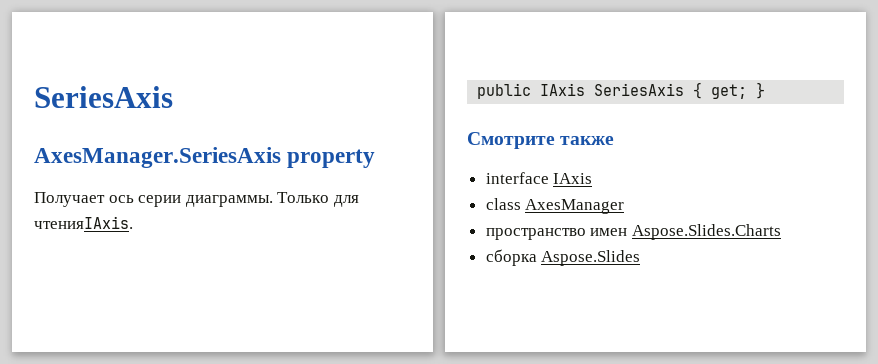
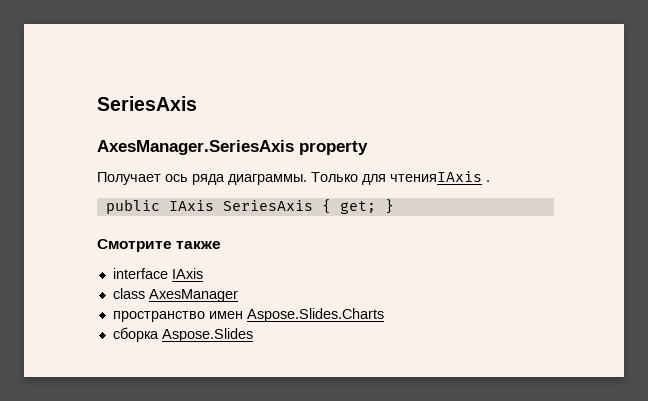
[138,195,182,207] серии -> [192,174,225,185] ряда
[34,216,133,229] чтенияIAxis. -> [390,171,490,182] чтенияIAxis .

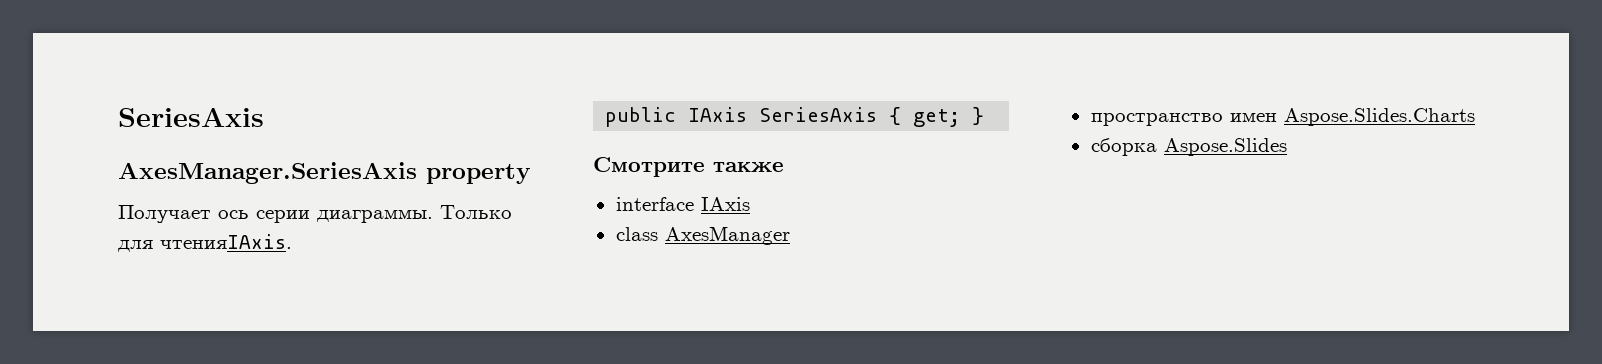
[192,174,225,185] ряда -> [256,210,310,223] серии
[390,171,490,182] чтенияIAxis . -> [160,234,292,249] чтенияIAxis.

